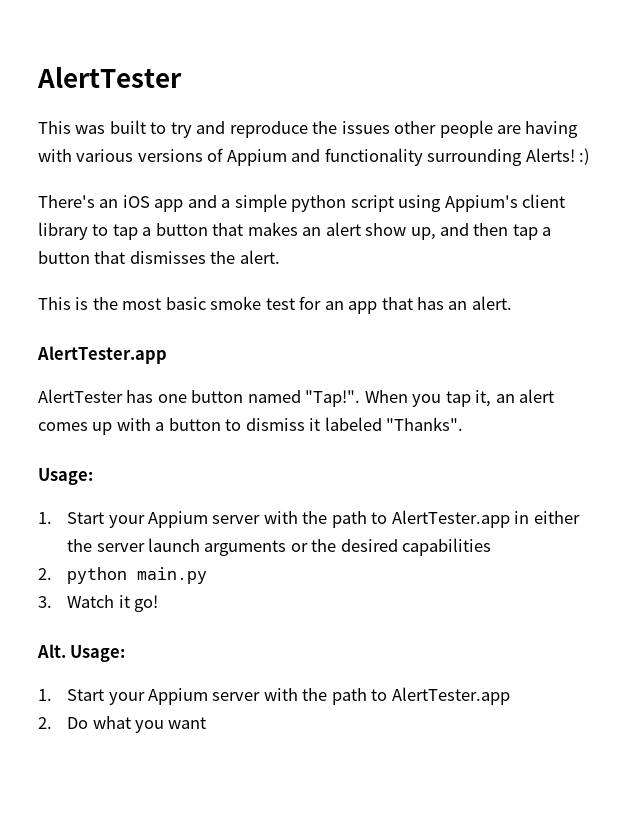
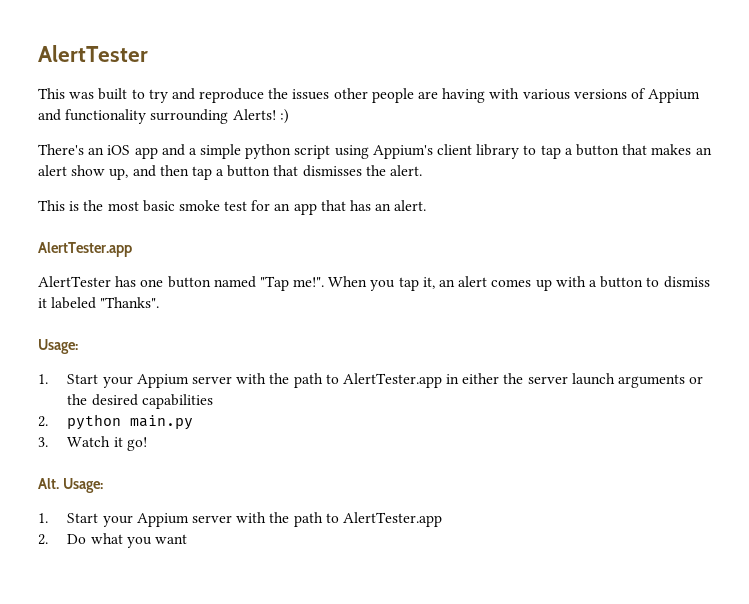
[305,390,361,407] "Tap!". -> [259,276,325,291] "Tap me!".

